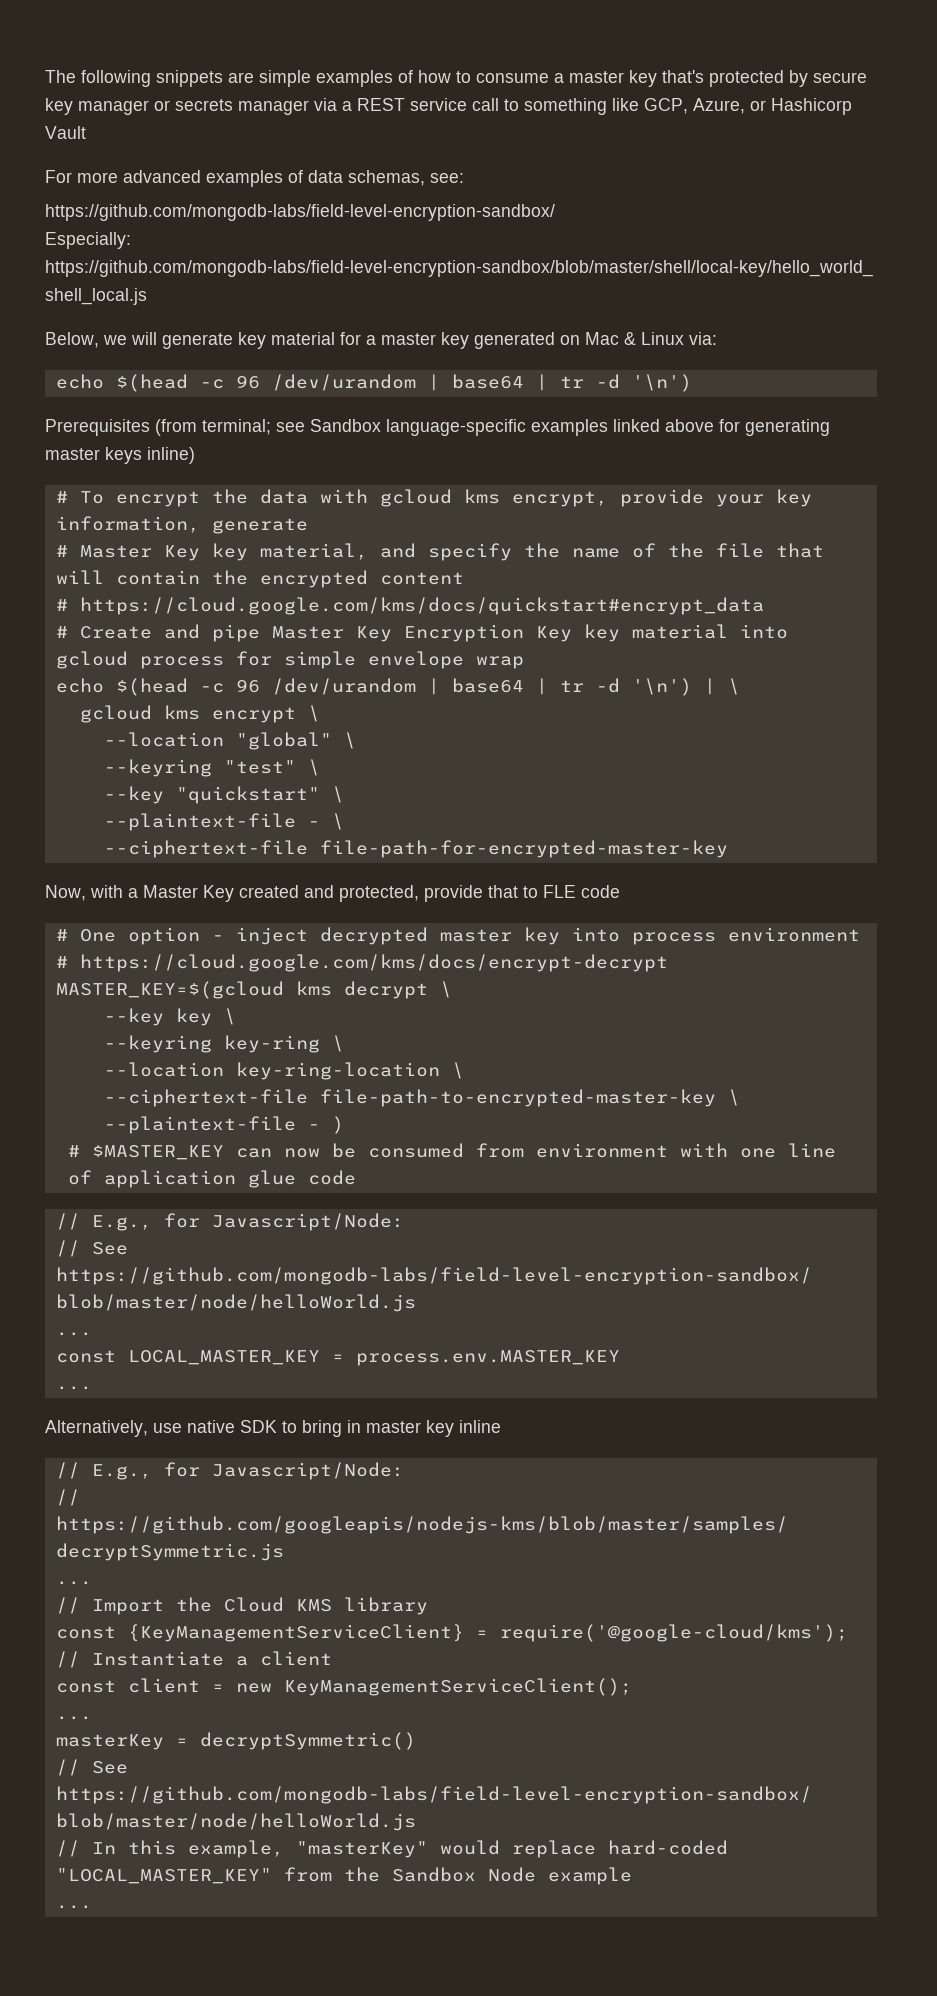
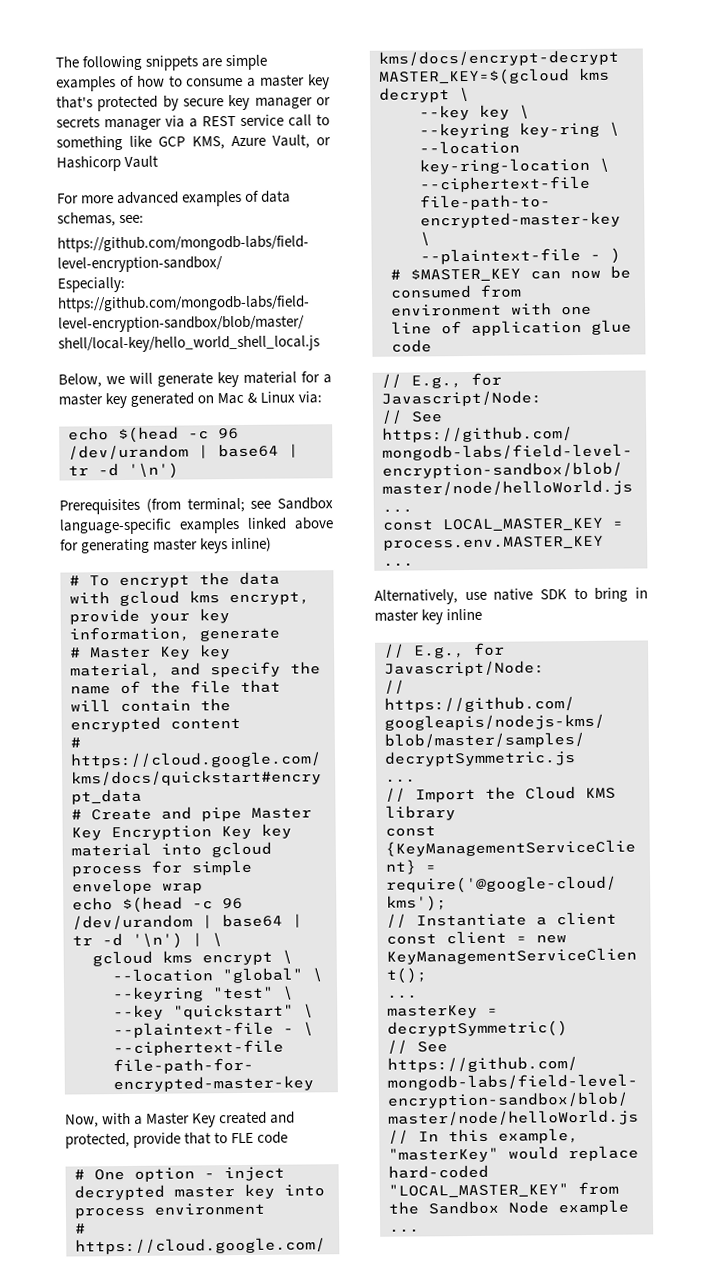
[644,98,745,114] GCP, Azure, -> [158,134,310,150] GCP KMS, Azure Vault,

